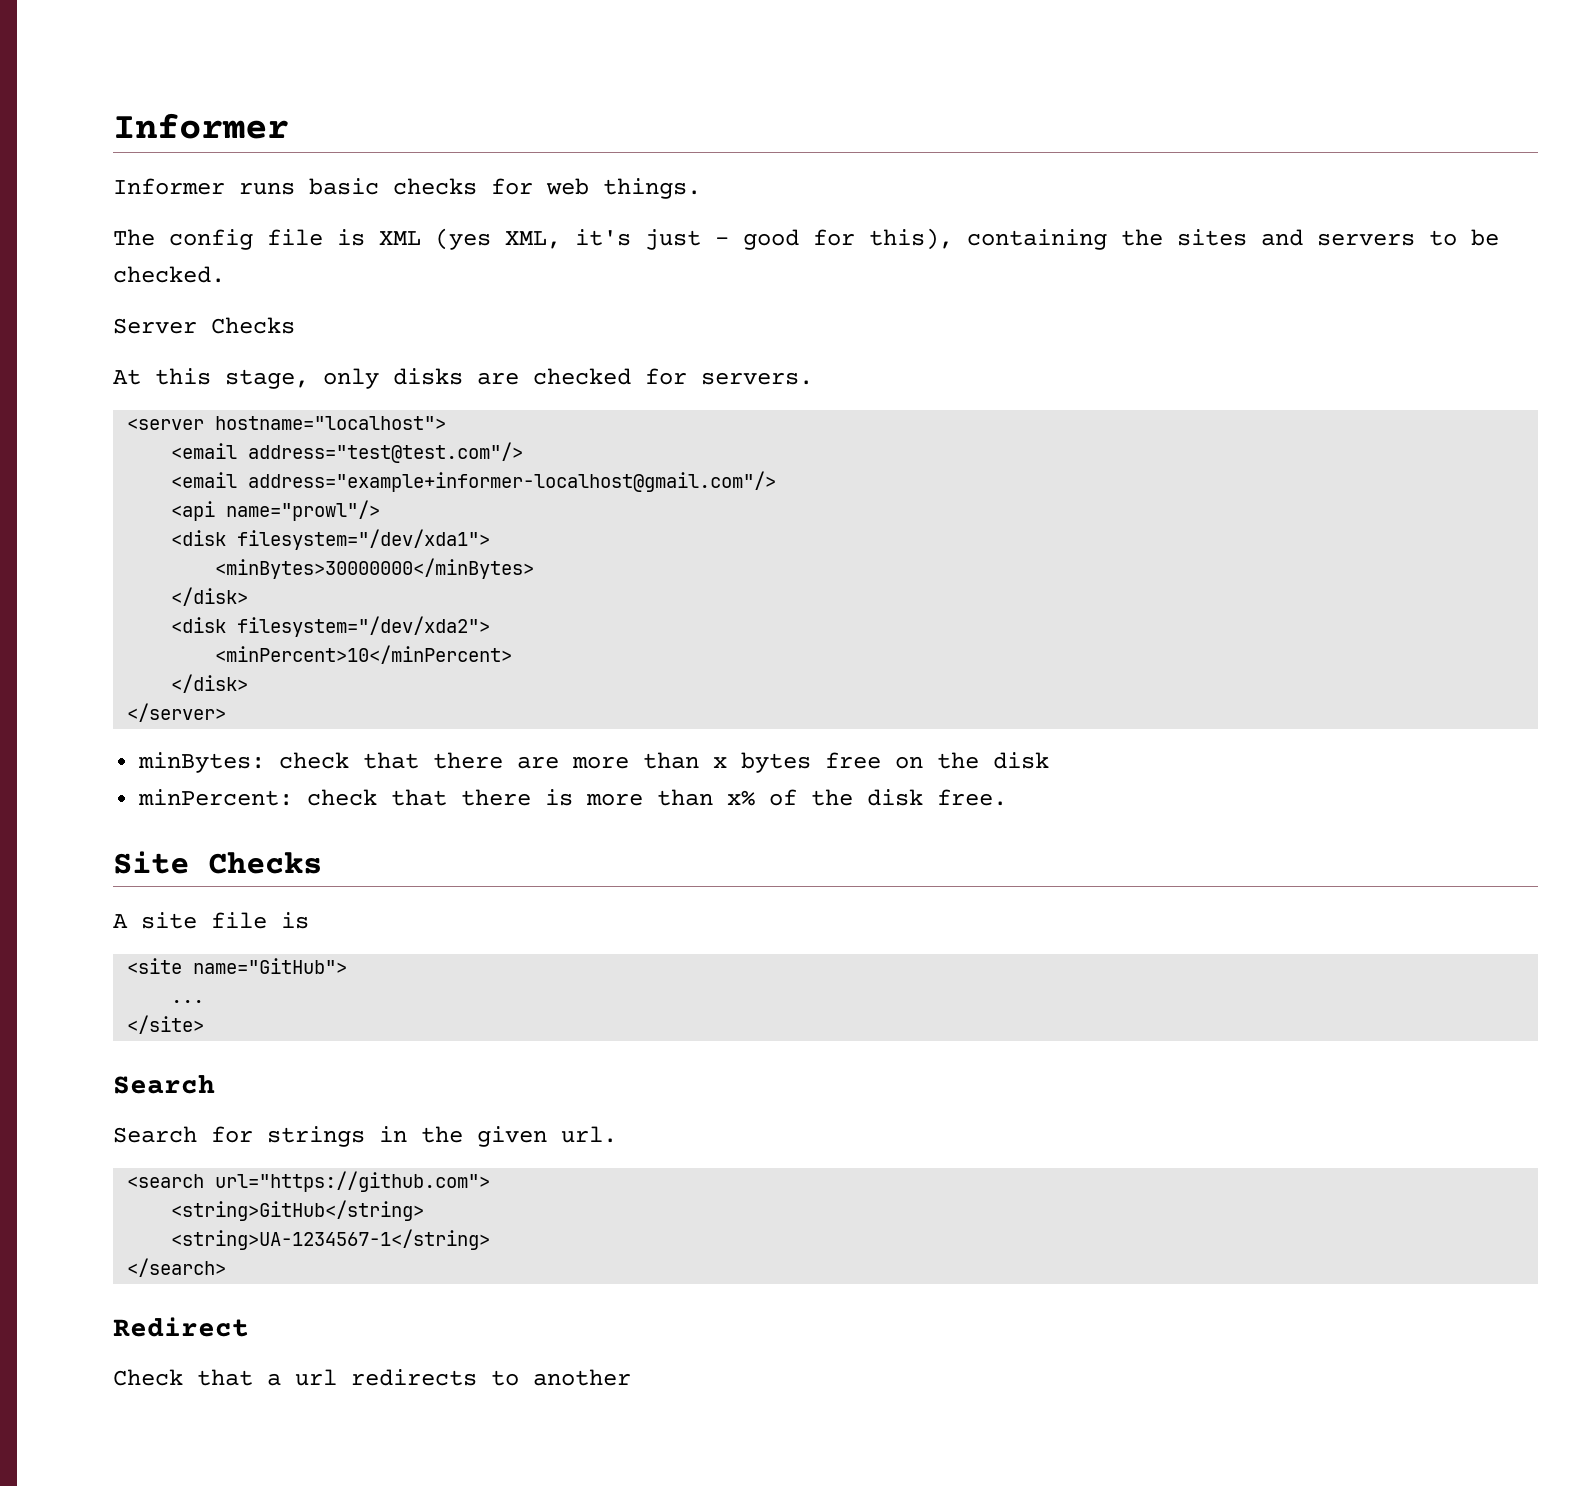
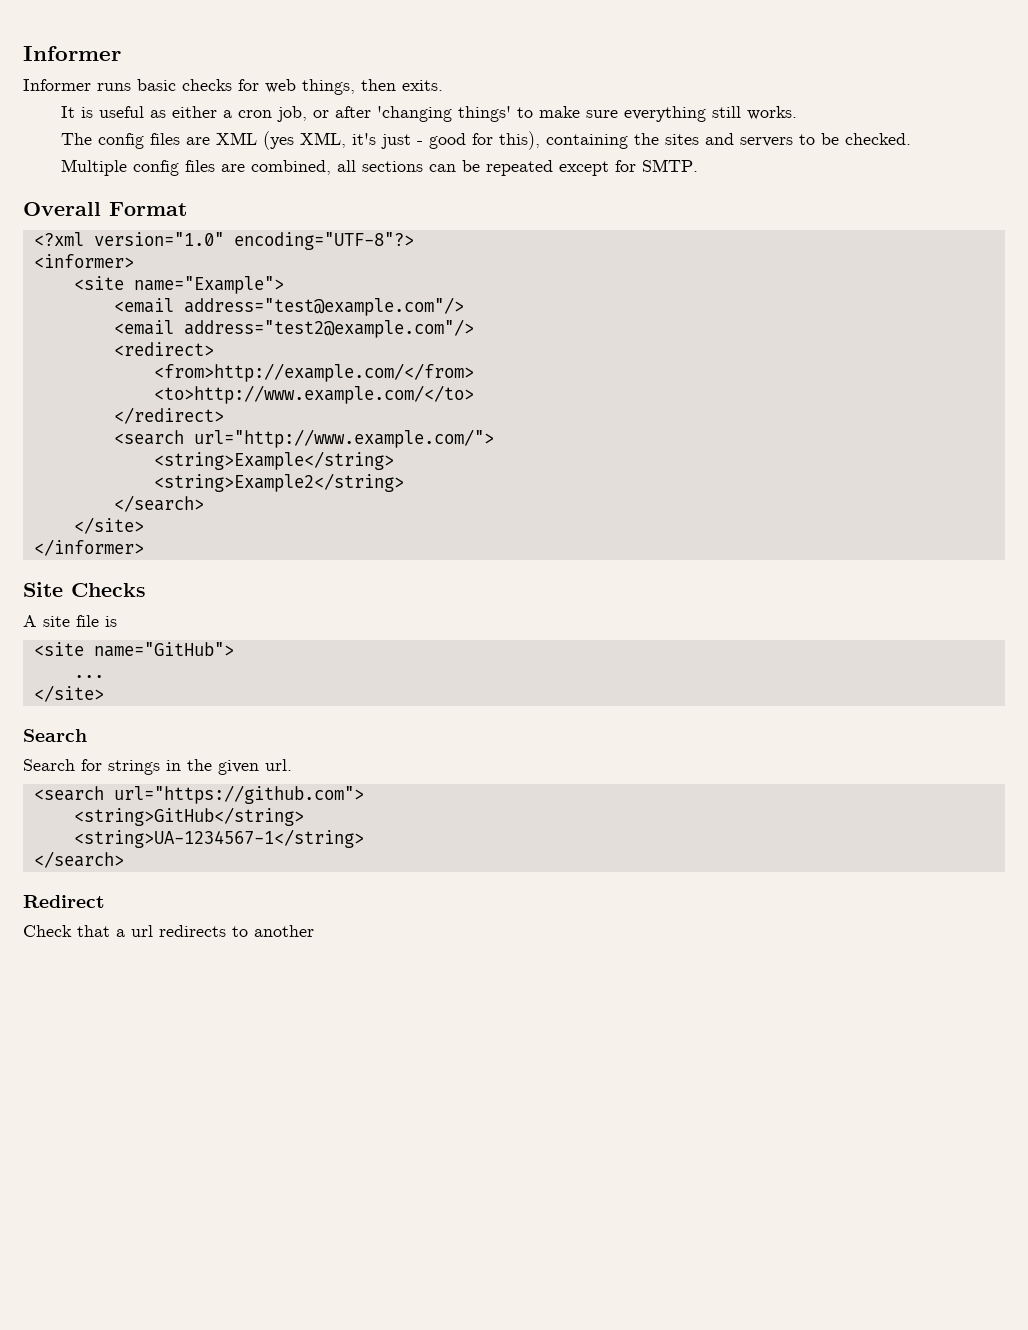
[603,178,701,199] things. -> [302,79,443,95] [60,106,797,122] things, then exits. // It is useful as either a cron job, or after 'changing things' to make sure everything still works.
[267,229,365,246] file is -> [149,133,210,145] files are
[113,317,295,334] [113,368,813,389] [127,416,447,430] [171,442,524,463] [171,471,777,492] [171,500,381,521] [171,529,491,550] [215,558,535,579] [171,587,249,606] [171,616,491,637] [215,645,513,664] [171,674,249,693] [127,703,227,722] [138,752,1050,773] [138,789,1008,806] Server Checks // At this stage, only disks are checked for servers. // <server hostname="localhost"> // <email address="test@test.com"/> // <email address="example+informer-localhost@gmail.com"/> // <api name="prowl"/> // <disk filesystem="/dev/xda1"> // <minBytes>30000000</minBytes> // </disk> // <disk filesystem="/dev/xda2"> // <minPercent>10</minPercent> // </disk> // </server> // minBytes: check that there are more than x bytes free on the disk // minPercent: check that there is more than x% of the disk free. -> [60,159,698,176] [23,202,187,216] [33,232,414,250] [33,254,134,268] [73,276,284,294] [113,297,464,316] [113,319,474,338] [113,342,214,356] [153,363,474,382] [153,385,474,404] [113,407,224,424] [113,429,494,448] [153,451,394,470] [153,473,404,492] [113,495,204,512] [73,517,144,534] [33,539,144,556] Multiple config files are combined, all sections can be repeated except for SMTP. // Overall Format // <?xml version="1.0" encoding="UTF-8"?> // <informer> // <site name="Example"> // <email address="test@example.com"/> // <email address="test2@example.com"/> // <redirect> // <from>http://example.com/</from> // <to>http://www.example.com/</to> // </redirect> // <search url="http://www.example.com/"> // <string>Example</string> // <string>Example2</string> // </search> // </site> // </informer>

